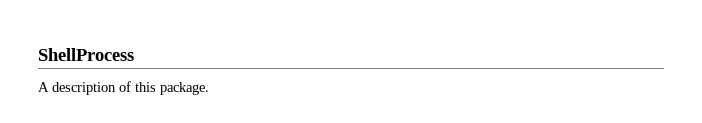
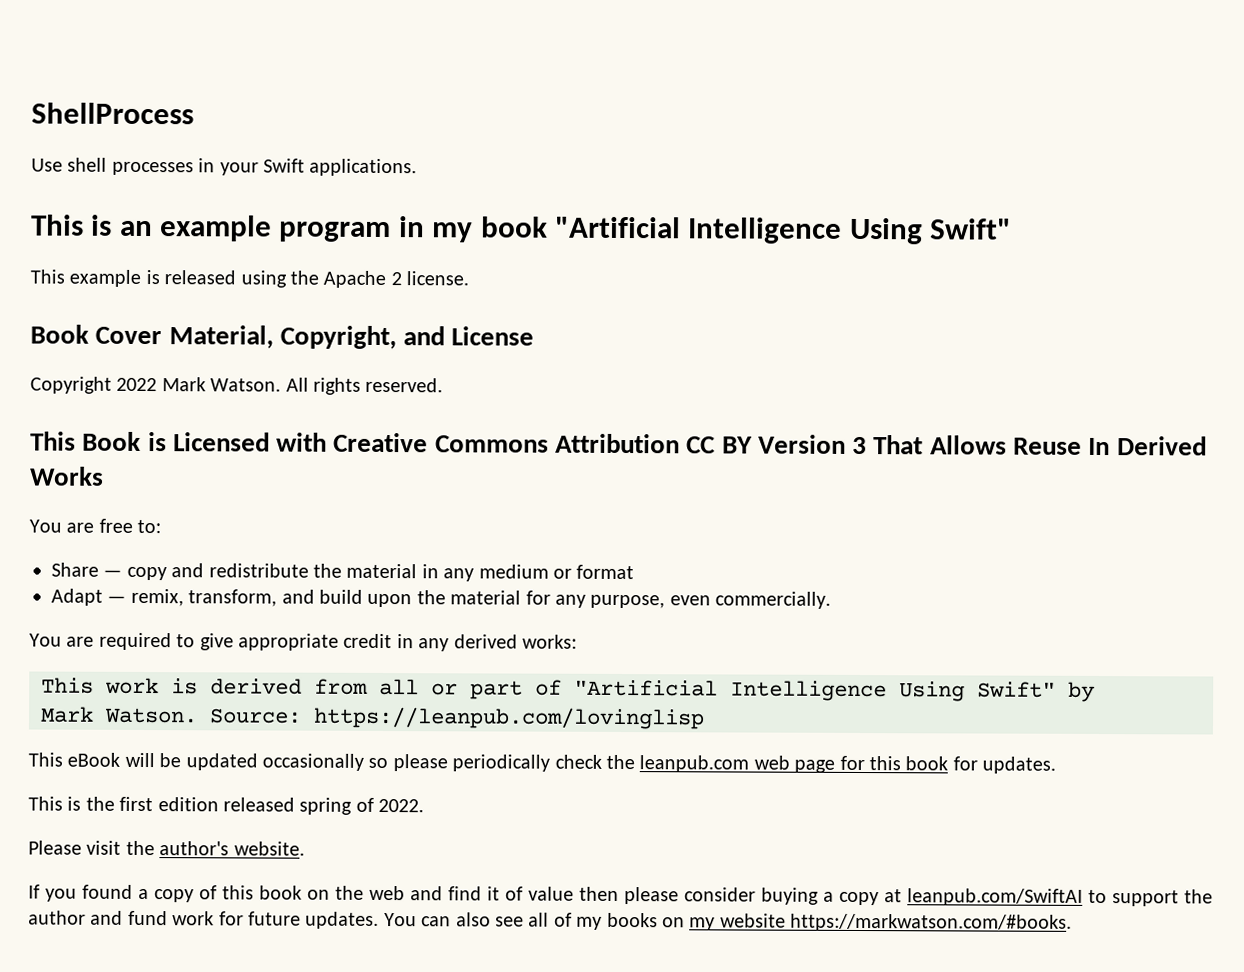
[38,81,209,95] A description of this package. -> [31,157,418,177] [31,214,1013,245] [30,269,470,289] [30,324,535,350] [30,376,444,395] [30,431,1207,456] [29,466,104,486] [29,518,162,534] [51,562,635,582] [51,588,832,609] [29,632,577,652] [41,677,1095,702] [41,706,705,730] [28,752,1057,774] [28,796,425,815] [28,840,305,856] [28,884,1213,907] [28,910,1073,932] Use shell processes in your Swift applications. // This is an example program in my book "Artificial Intelligence Using Swift" // This example is released using the Apache 2 license. // Book Cover Material, Copyright, and License // Copyright 2022 Mark Watson. All rights reserved. // This Book is Licensed with Creative Commons Attribution CC BY Version 3 That Allows Reuse In Derived Works // You are free to: // Share — copy and redistribute the material in any medium or format // Adapt — remix, transform, and build upon the material for any purpose, even commercially. // You are required to give appropriate credit in any derived works: // This work is derived from all or part of "Artificial Intelligence Using Swift" by // Mark Watson. Source: https://leanpub.com/lovinglisp // This eBook will be updated occasionally so please periodically check the leanpub.com web page for this book for updates. // This is the first edition released spring of 2022. // Please visit the author's website. // If you found a copy of this book on the web and find it of value then please consider buying a copy at leanpub.com/SwiftAI to support the author and fund work for future updates. You can also see all of my books on my website https://markwatson.com/#books.

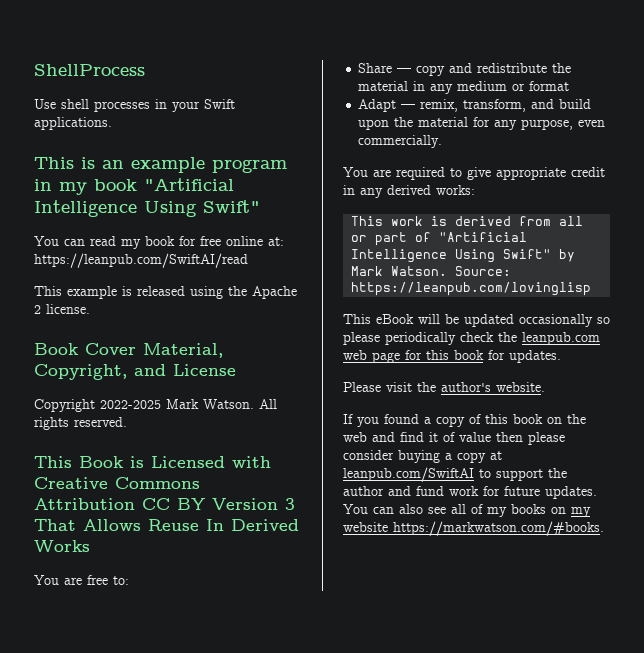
(1013, 229) none -> [34,236,284,249] [34,253,248,268] // You can read my book for free online at: https://leanpub.com/SwiftAI/read
[116,377,158,392] 2022 -> [100,400,161,409] 2022-2025
[28,796,425,815] // This is the first edition released spring of 2022. -> (561, 356) none

